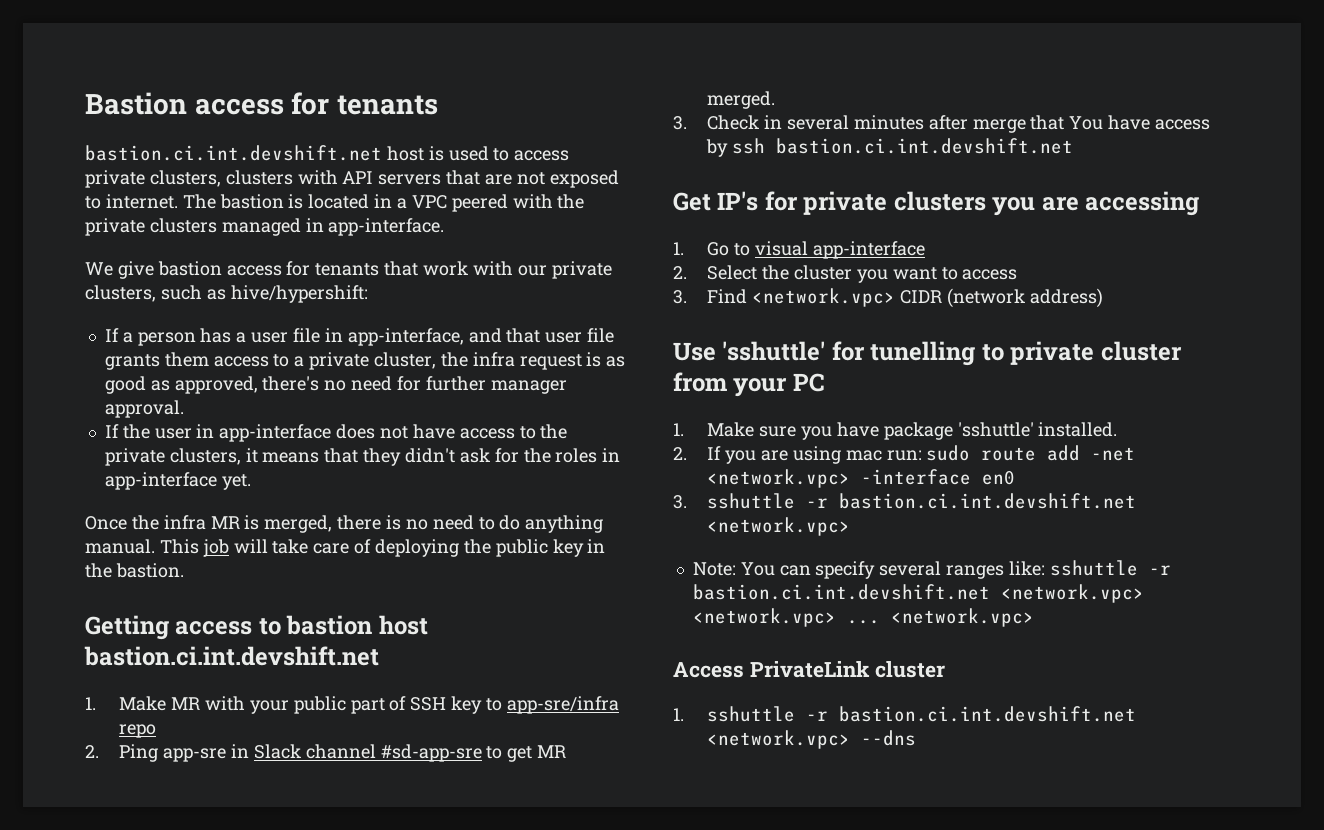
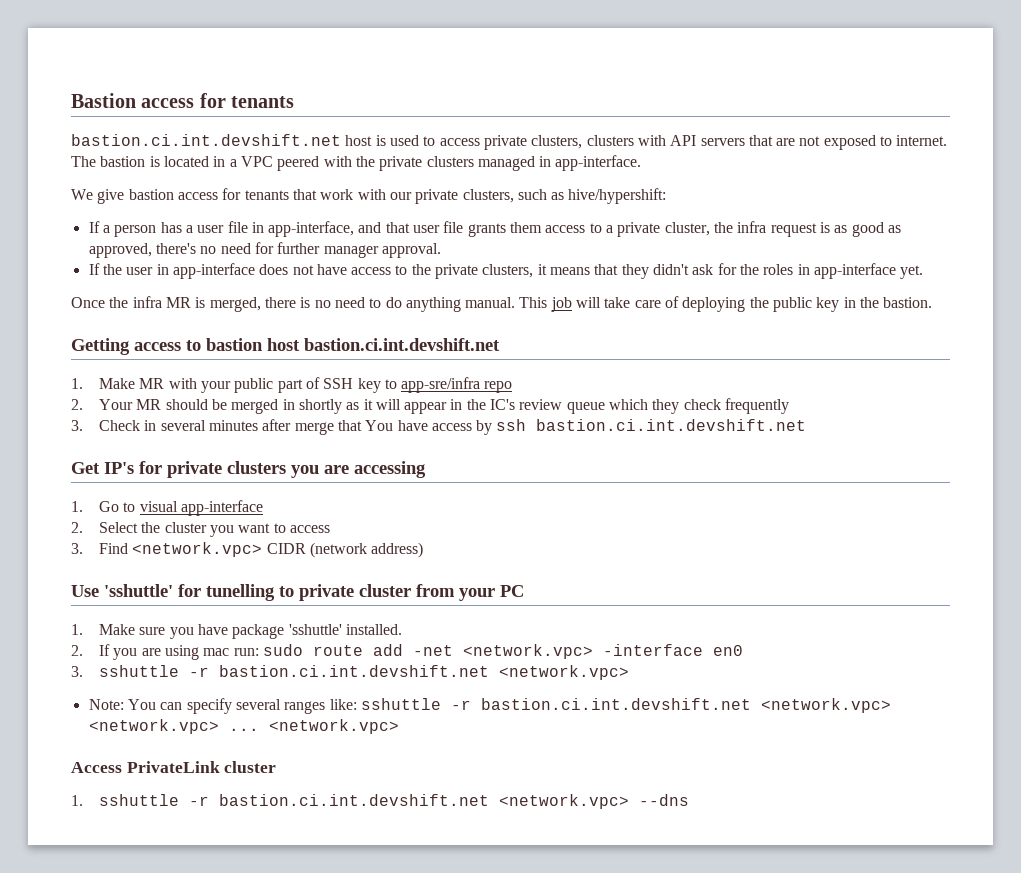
[119,744,567,762] [707,91,776,109] Ping app-sre in Slack channel #sd-app-sre to get MR merged. -> [98,398,790,414] Your MR should be merged in shortly as it will appear in the IC's review queue which they check frequently

